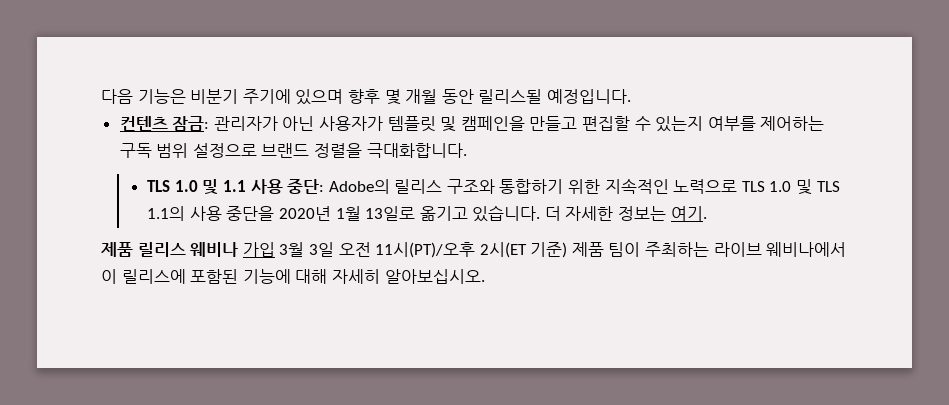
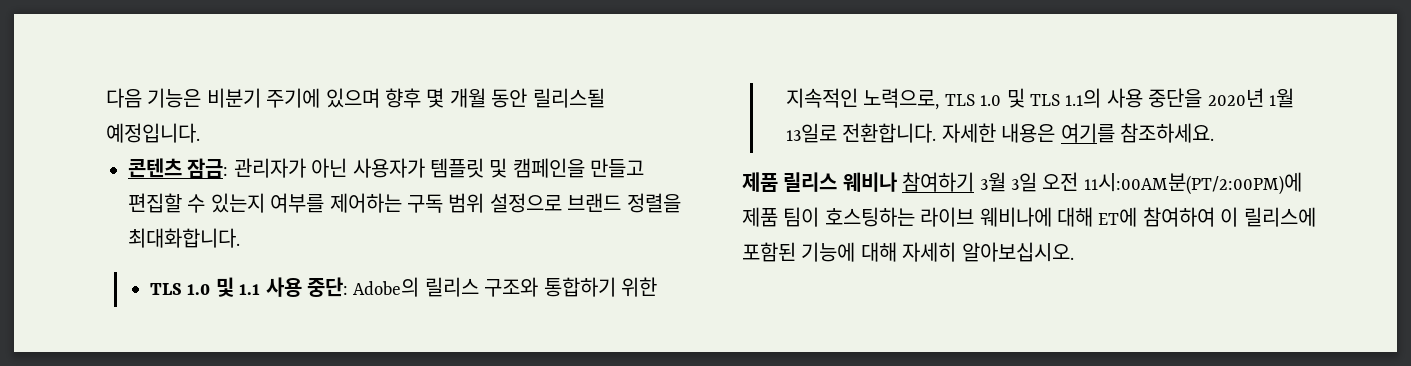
[119,116,168,131] 컨텐츠 -> [128,158,182,178] 콘텐츠
[366,143,467,158] 극대화합니다. -> [128,228,240,248] 최대화합니다.
[673,179,738,194] 노력으로 -> [863,88,940,110] 노력으로,
[419,205,707,222] 옮기고 있습니다. 더 자세한 정보는 여기. -> [842,123,1215,143] 전환합니다. 자세한 내용은 여기를 참조하세요.
[242,242,275,257] 가입 -> [902,172,975,192] 참여하기
[375,242,847,258] 11시(PT)/오후 2시(ET 기준) 제품 팀이 주최하는 라이브 웨비나에서 -> [1083,172,1302,195] [742,207,1215,227] 11시:00AM분(PT/2:00PM)에 제품 팀이 호스팅하는 라이브 웨비나에 대해 ET에 참여하여

